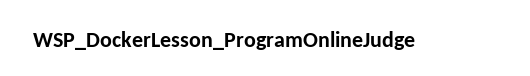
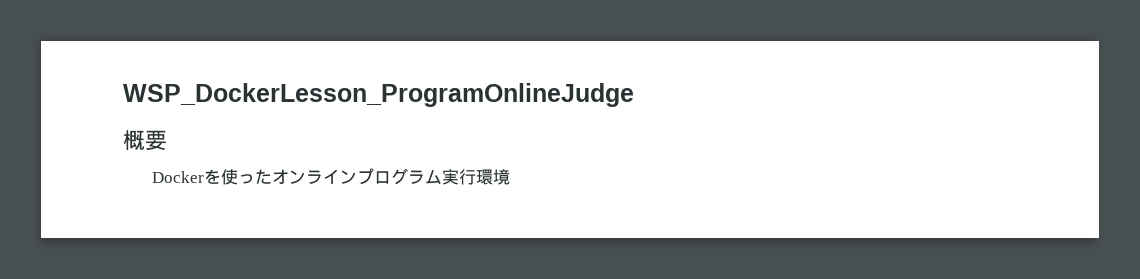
(415, 40) none -> [123,130,167,151] [152,168,511,185] // 概要 // Dockerを使ったオンラインプログラム実行環境

